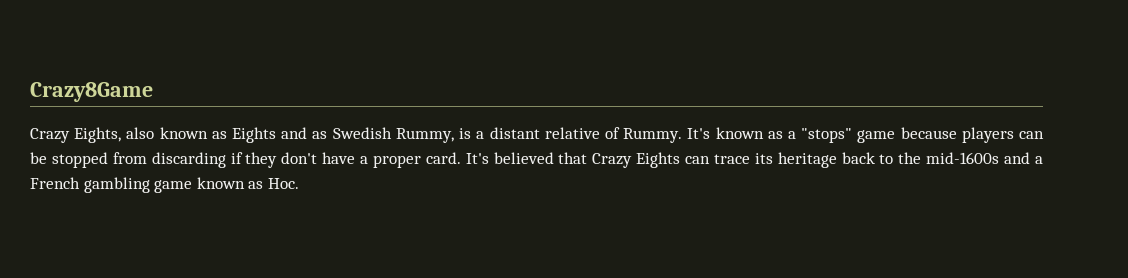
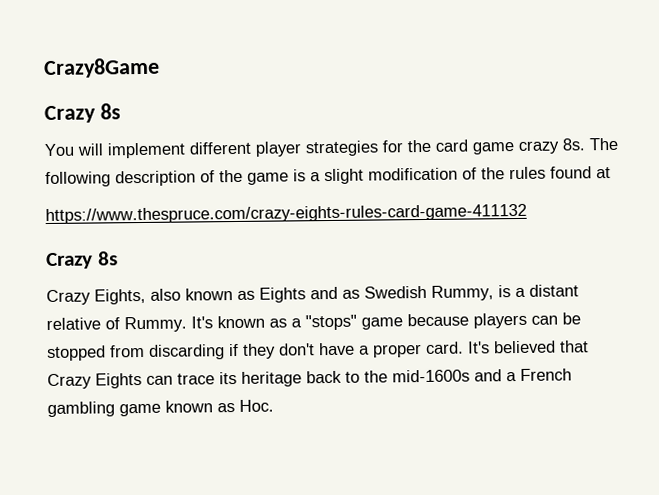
(153, 92) none -> [44,103,121,124] [44,137,618,159] [45,166,611,188] [45,203,527,225] [46,251,118,270] // Crazy 8s // You will implement different player strategies for the card game crazy 8s. The following description of the game is a slight modification of the rules found at // https://www.thespruce.com/crazy-eights-rules-card-game-411132 // Crazy 8s

